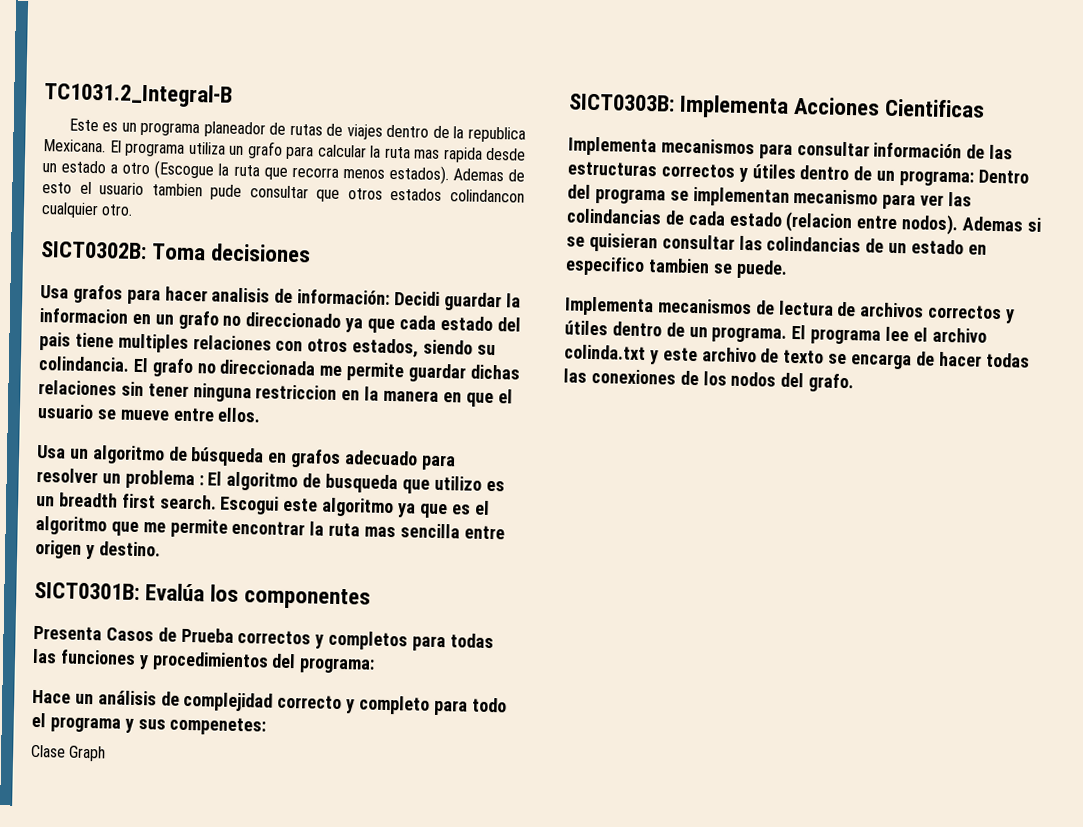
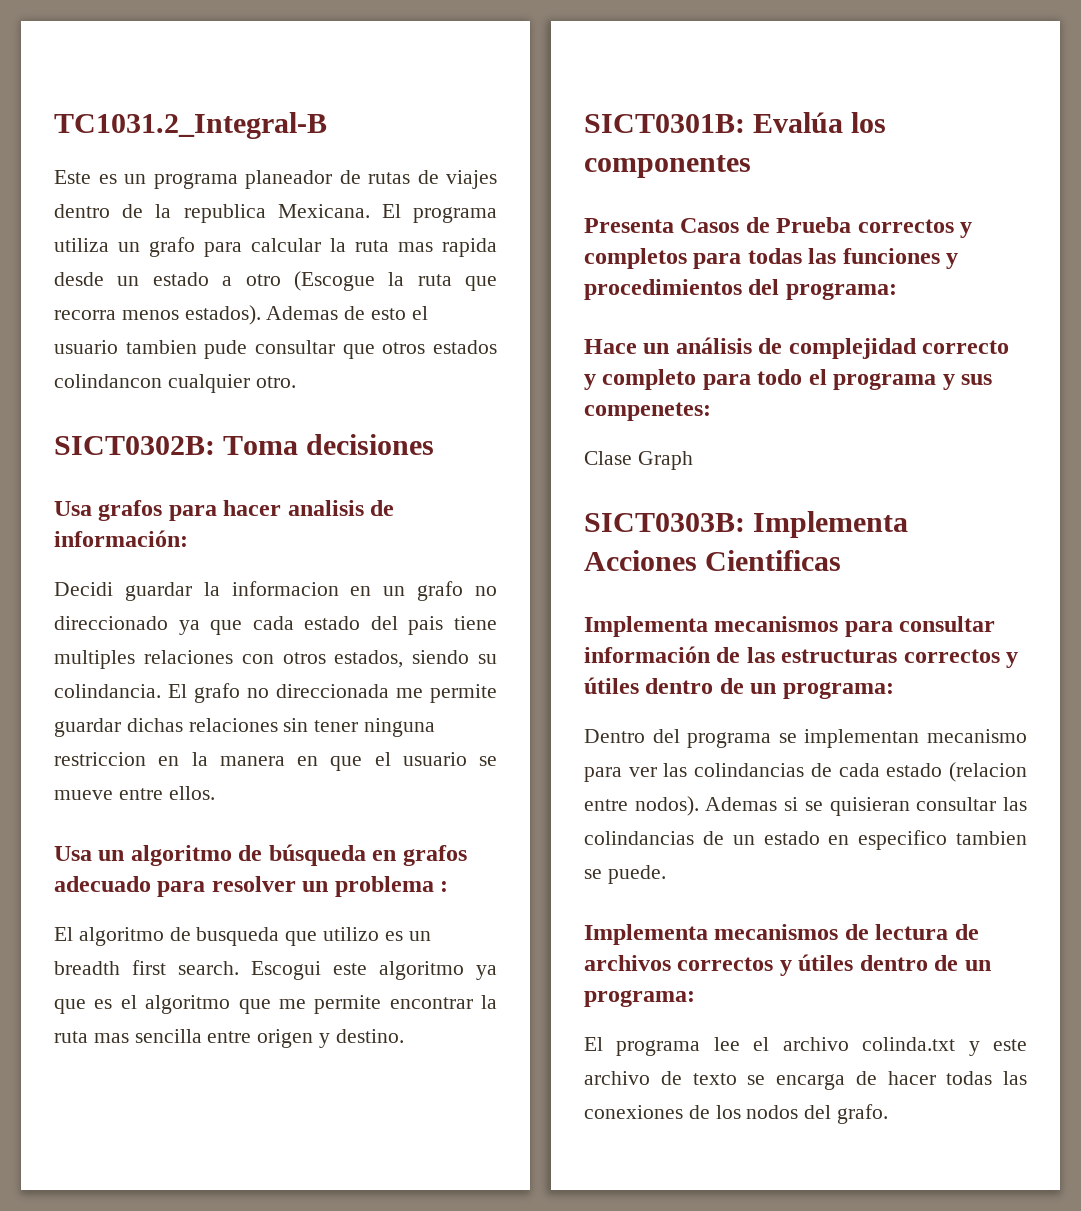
(391, 297) none -> (188, 538) //
(204, 480) none -> (449, 886) //
(975, 178) none -> (894, 690) //
[711,326,788,343] programa. -> [584,990,695,1007] programa: //

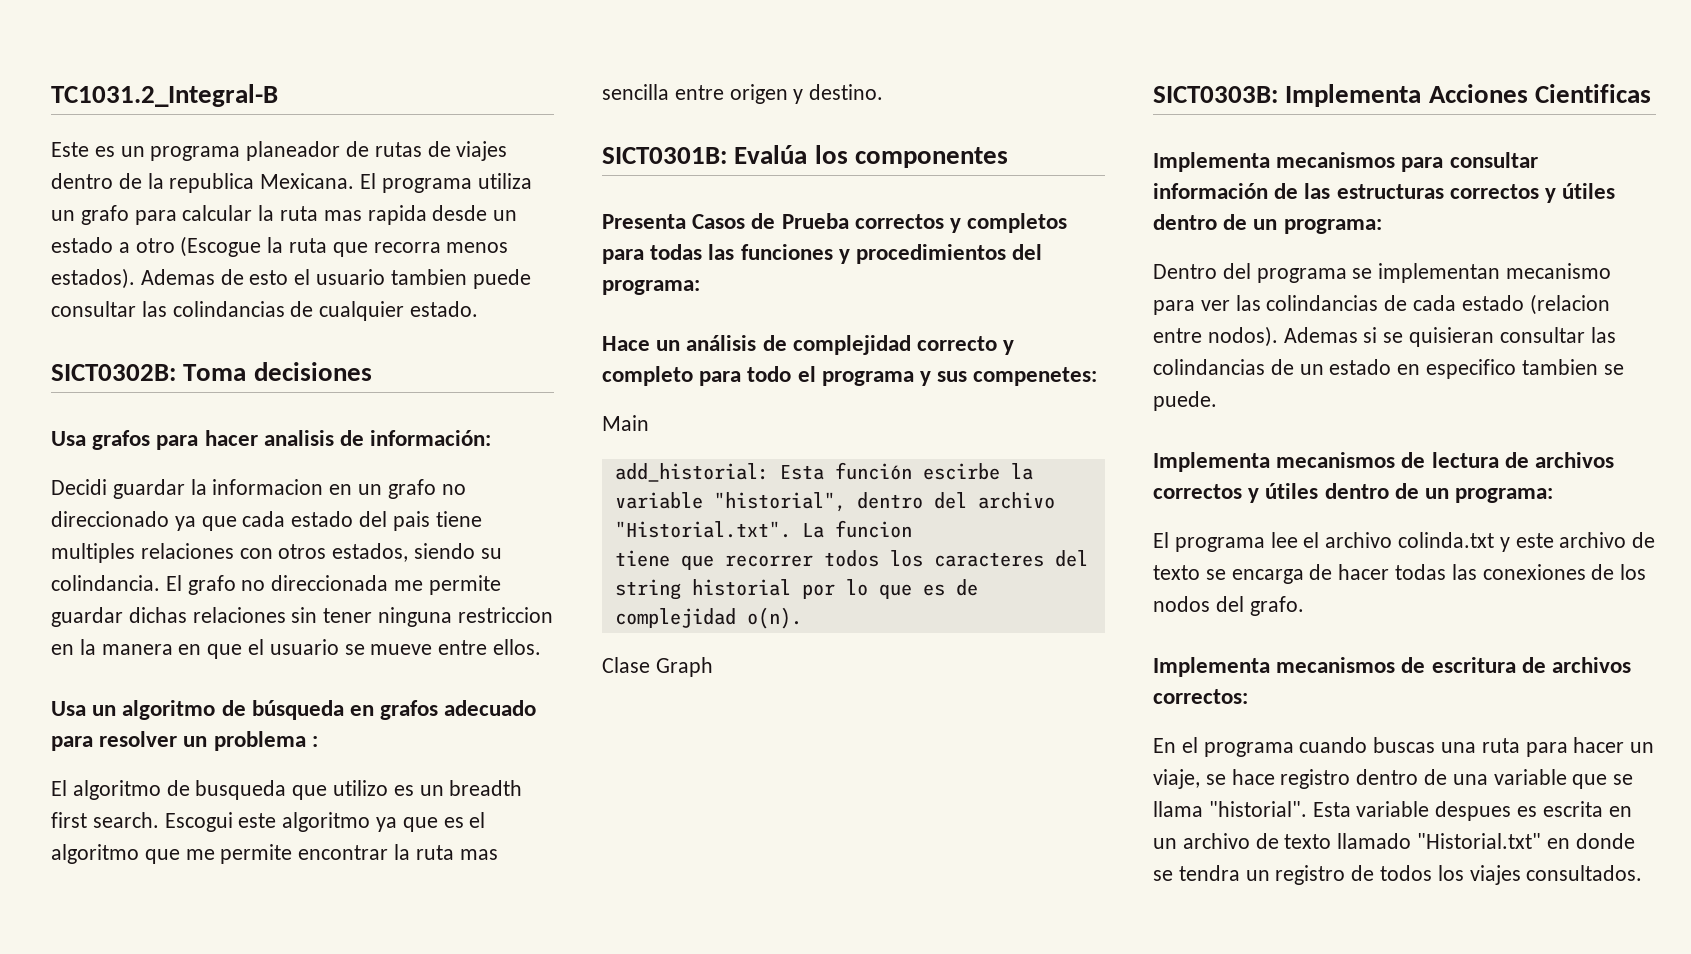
[204,340,498,359] [54,374,296,393] pude consultar que otros estados colindancon cualquier otro. -> [472,269,531,289] [51,301,479,321] puede consultar las colindancias de cualquier estado.
(711, 411) none -> [602,415,649,431] [614,462,1033,482] [614,492,1055,512] [614,520,912,538] [614,550,1088,570] [614,579,978,600] [614,607,802,629] // Main // add_historial: Esta función escirbe la variable "historial", dentro del archivo "Historial.txt". La funcion // tiene que recorrer todos los caracteres del string historial por lo que es de complejidad o(n).
(889, 1114) none -> [1153,657,1632,677] [1153,689,1248,704] [1153,737,1655,757] [1153,769,1634,789] [1153,801,1632,821] [1153,833,1635,849] [1153,865,1643,885] // Implementa mecanismos de escritura de archivos correctos: // En el programa cuando buscas una ruta para hacer un viaje, se hace registro dentro de una variable que se llama "historial". Esta variable despues es escrita en un archivo de texto llamado "Historial.txt" en donde se tendra un registro de todos los viajes consultados.

